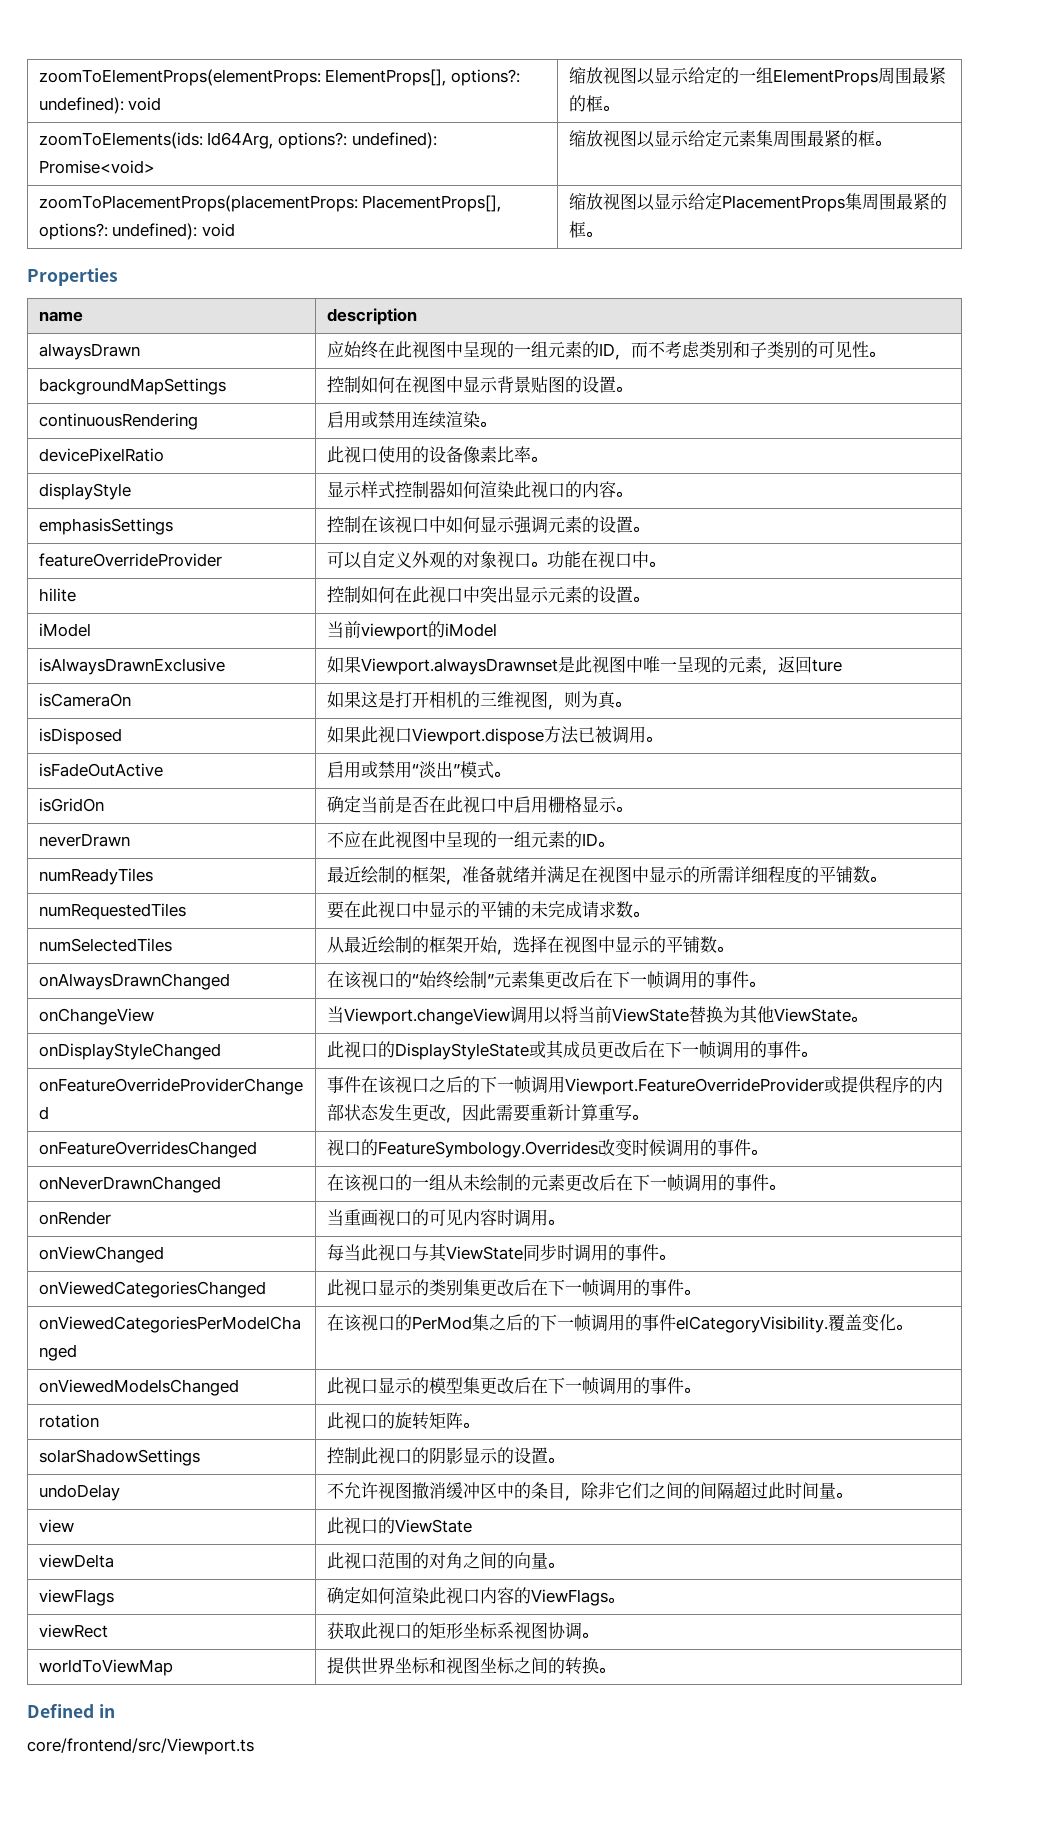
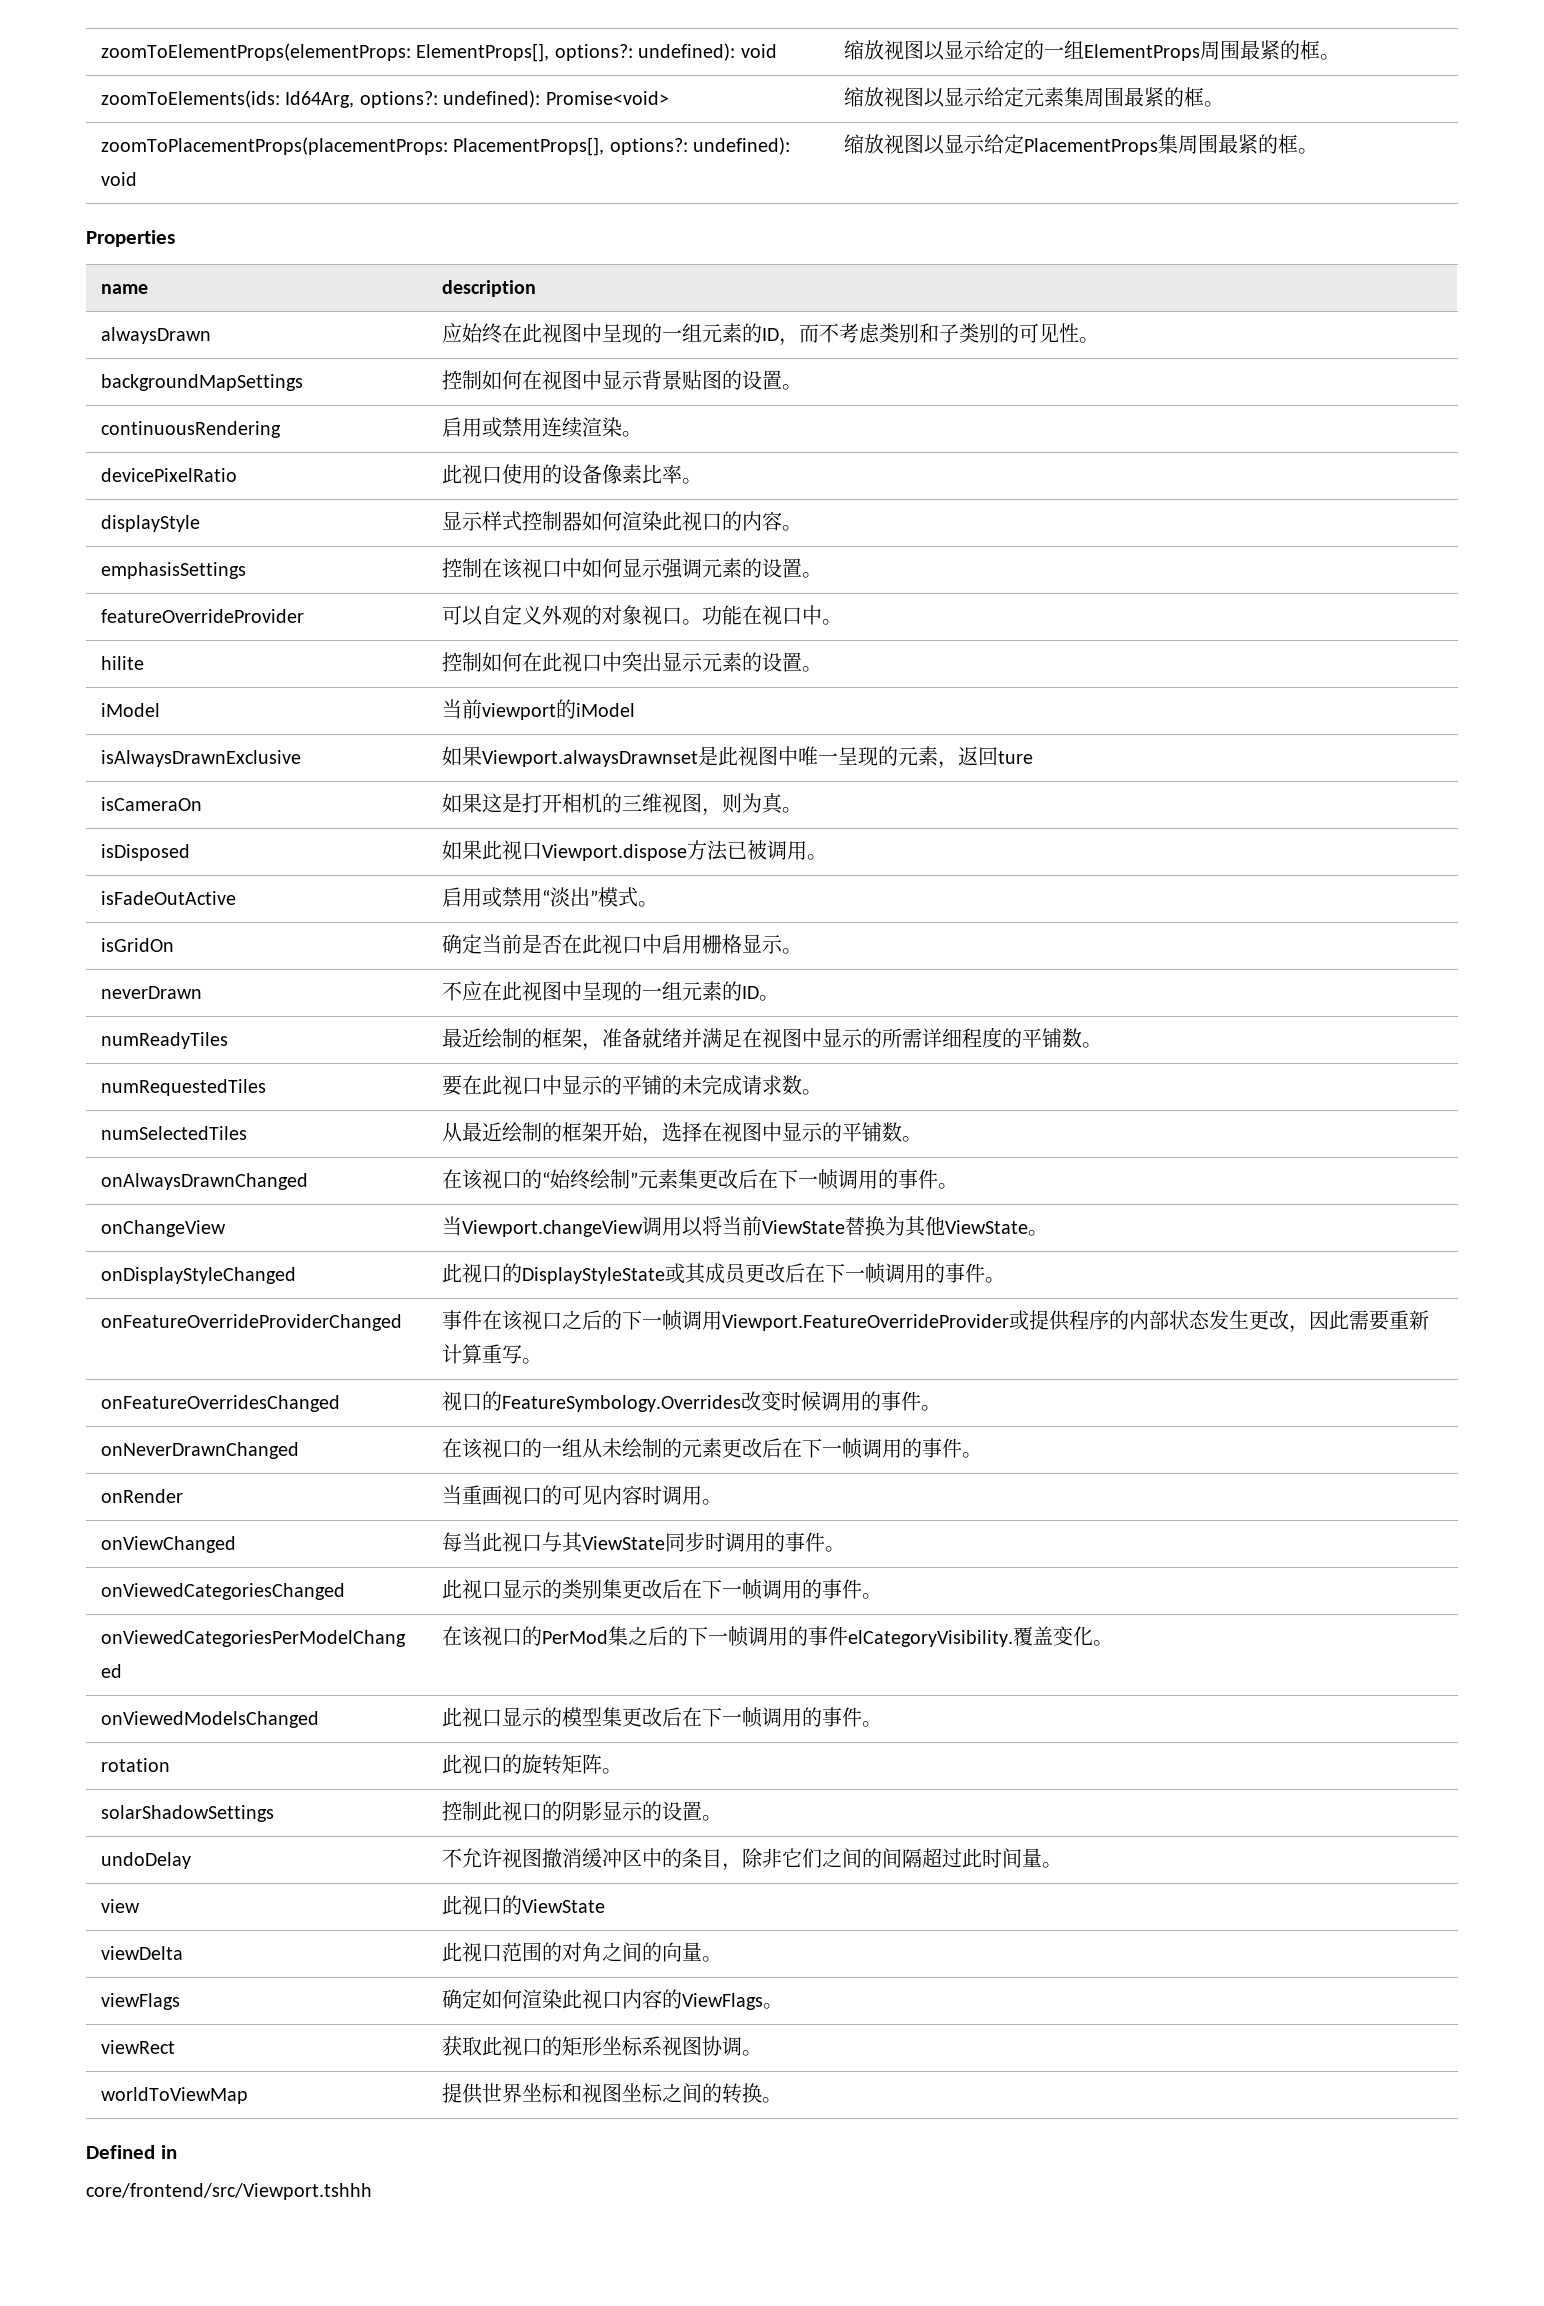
[27,1738,254,1755] core/frontend/src/Viewport.ts -> [86,2183,372,2200] core/frontend/src/Viewport.tshhh

